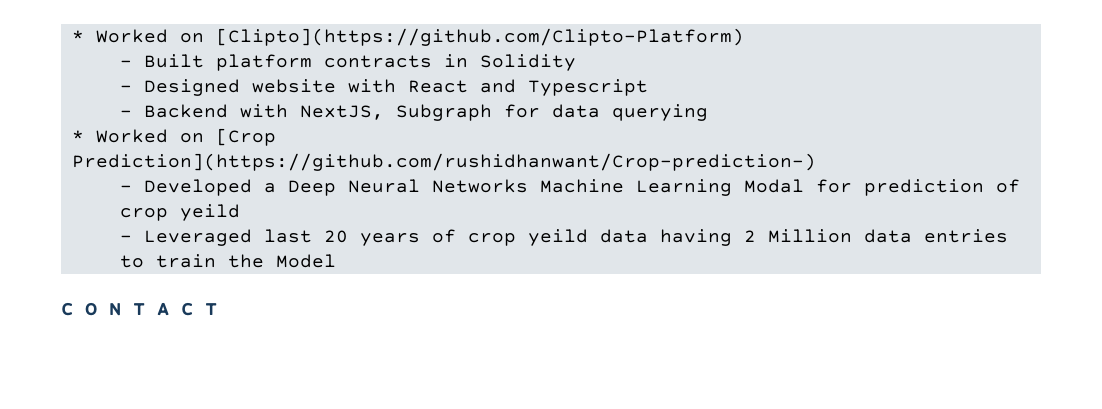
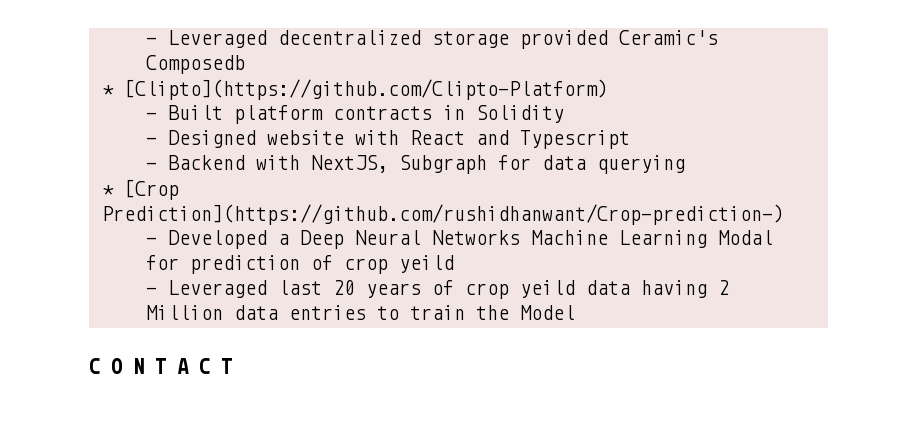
[72,29,205,43] * Worked on -> [145,30,718,49] [145,55,245,74] [101,85,114,96] - Leveraged decentralized storage provided Ceramic's Composedb // *
[96,129,205,143] Worked on -> (114, 190) none

